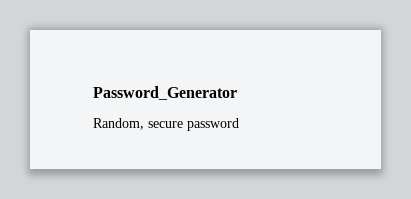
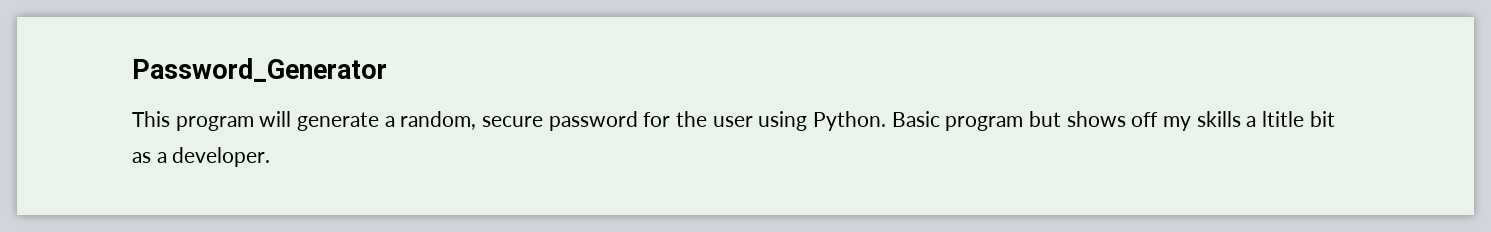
[93,118,239,131] Random, secure password -> [132,111,1335,131] [132,147,271,167] This program will generate a random, secure password for the user using Python. Basic program but shows off my skills a ltitle bit as a developer.

